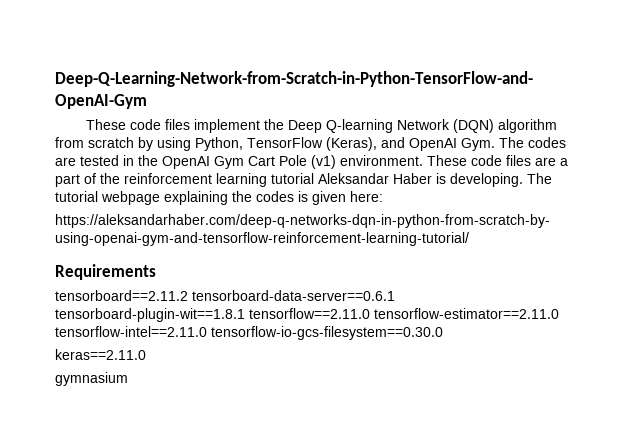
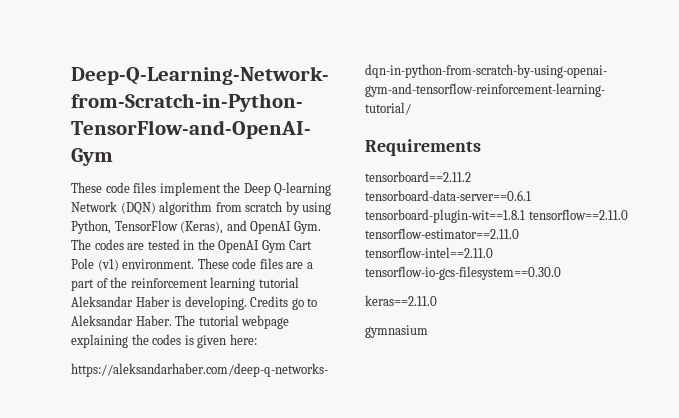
(523, 180) none -> [250,296,318,310] [71,315,172,326] Credits go to Aleksandar Haber.

